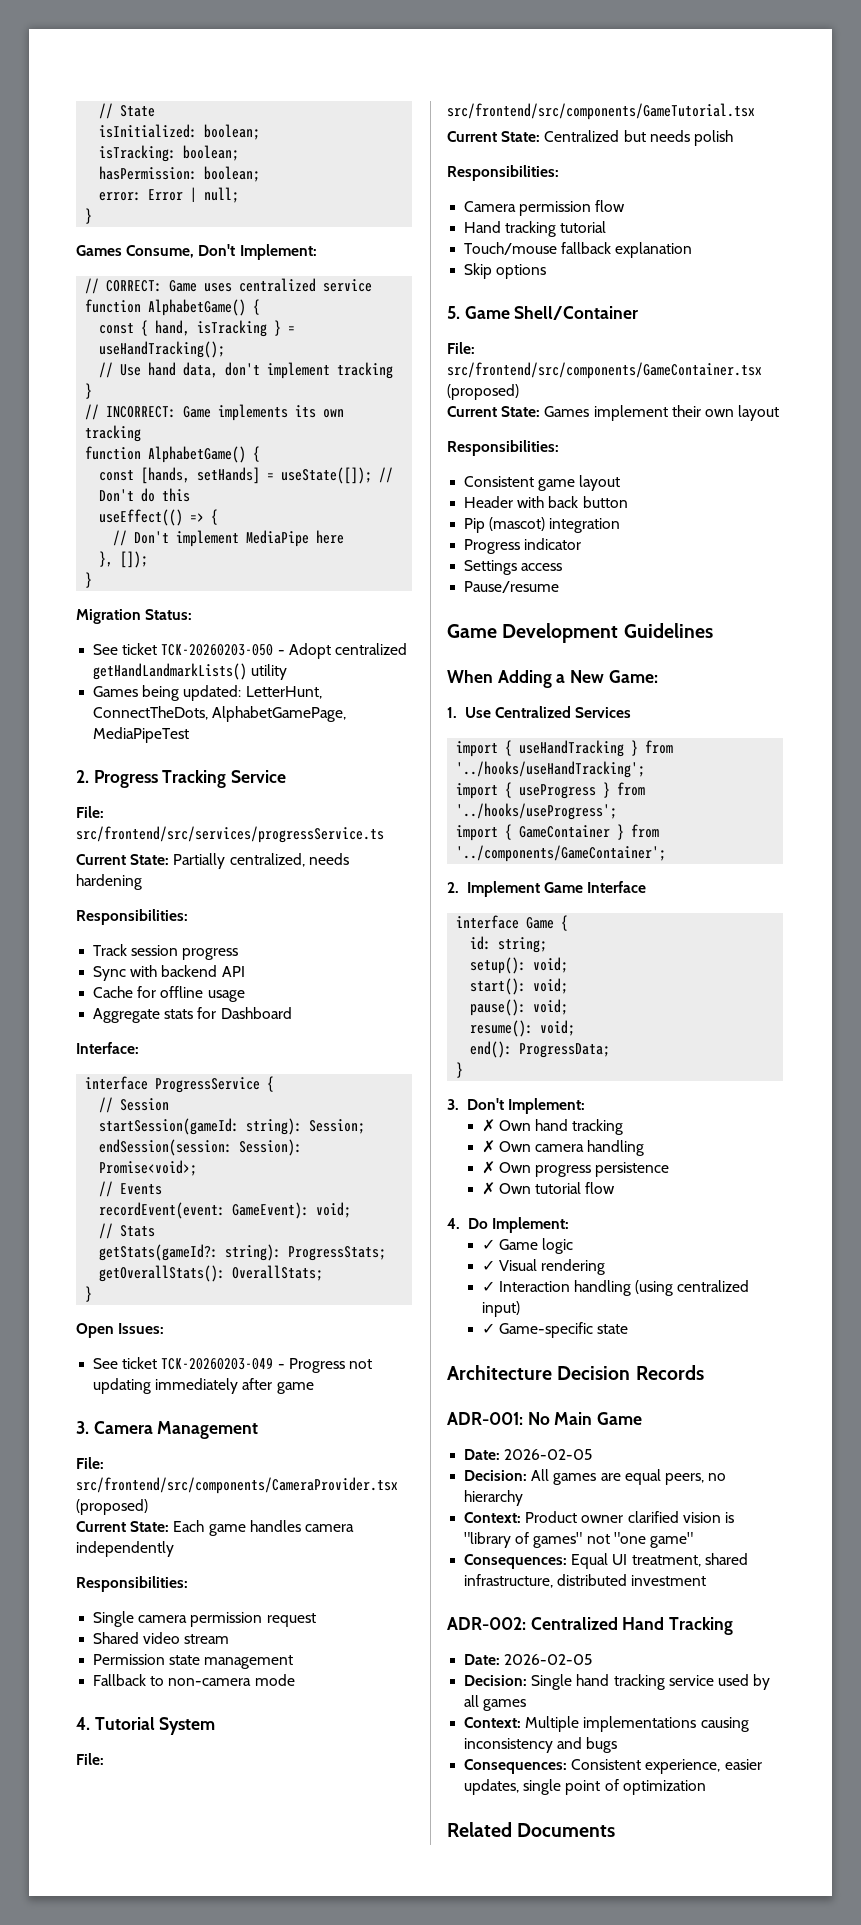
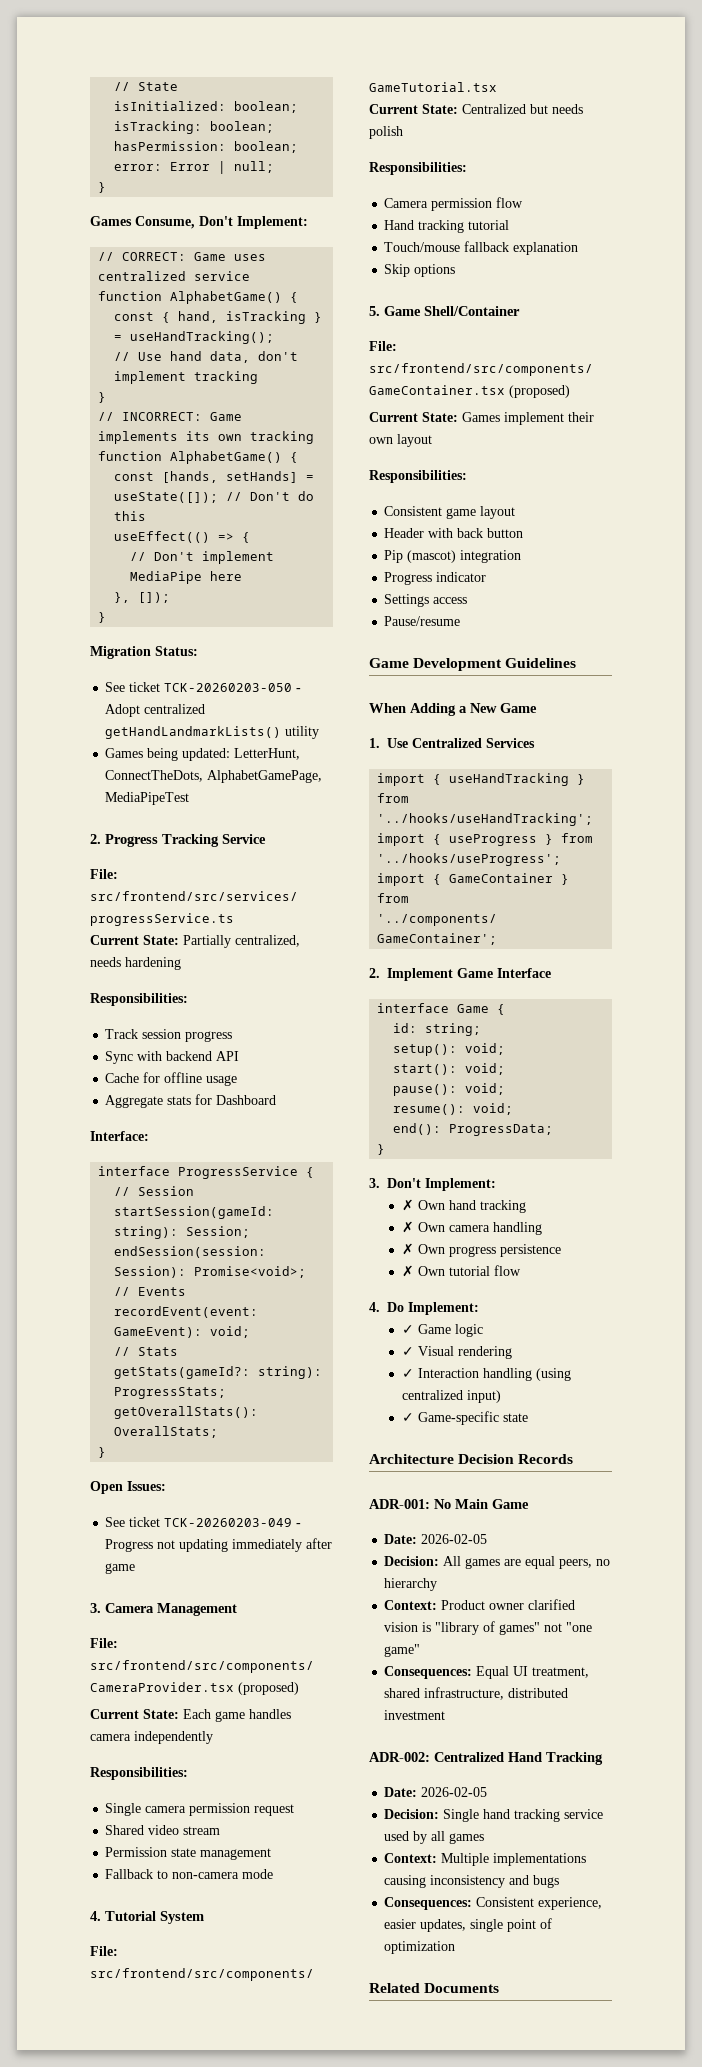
[608,670,658,683] Game: -> [500,703,537,713] Game

